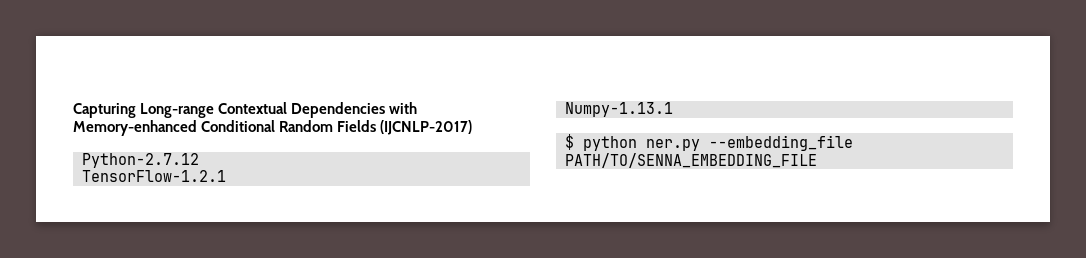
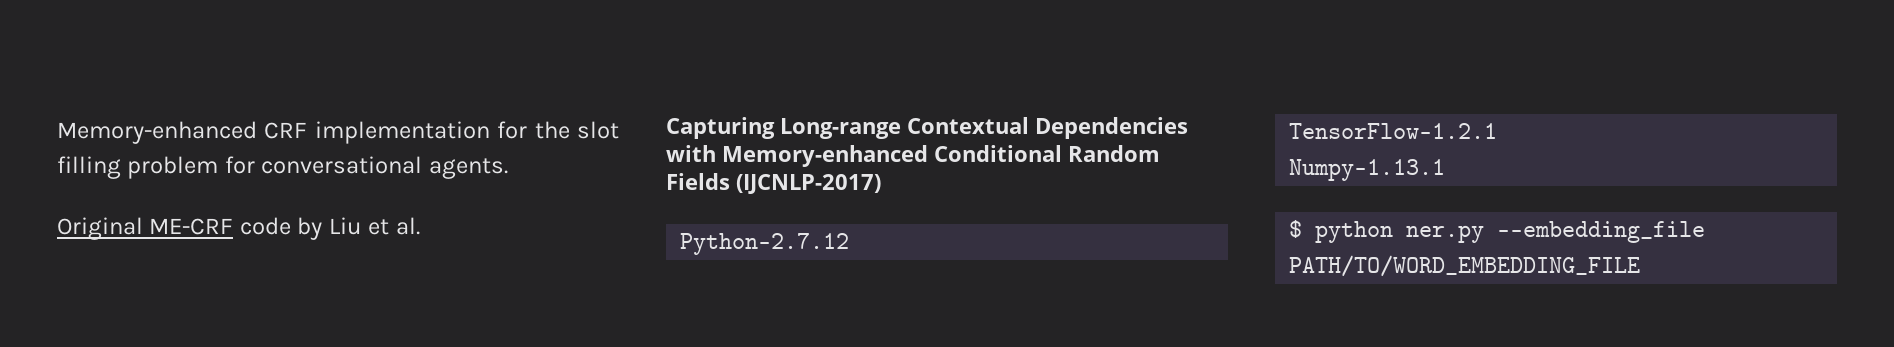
(73, 110) none -> [57,121,619,144] [57,156,508,179] [57,217,420,240] Memory-enhanced CRF implementation for the slot filling problem for conversational agents. // Original ME-CRF code by Liu et al. //
[564,153,817,168] PATH/TO/SENNA_EMBEDDING_FILE -> [1289,255,1641,277] PATH/TO/WORD_EMBEDDING_FILE

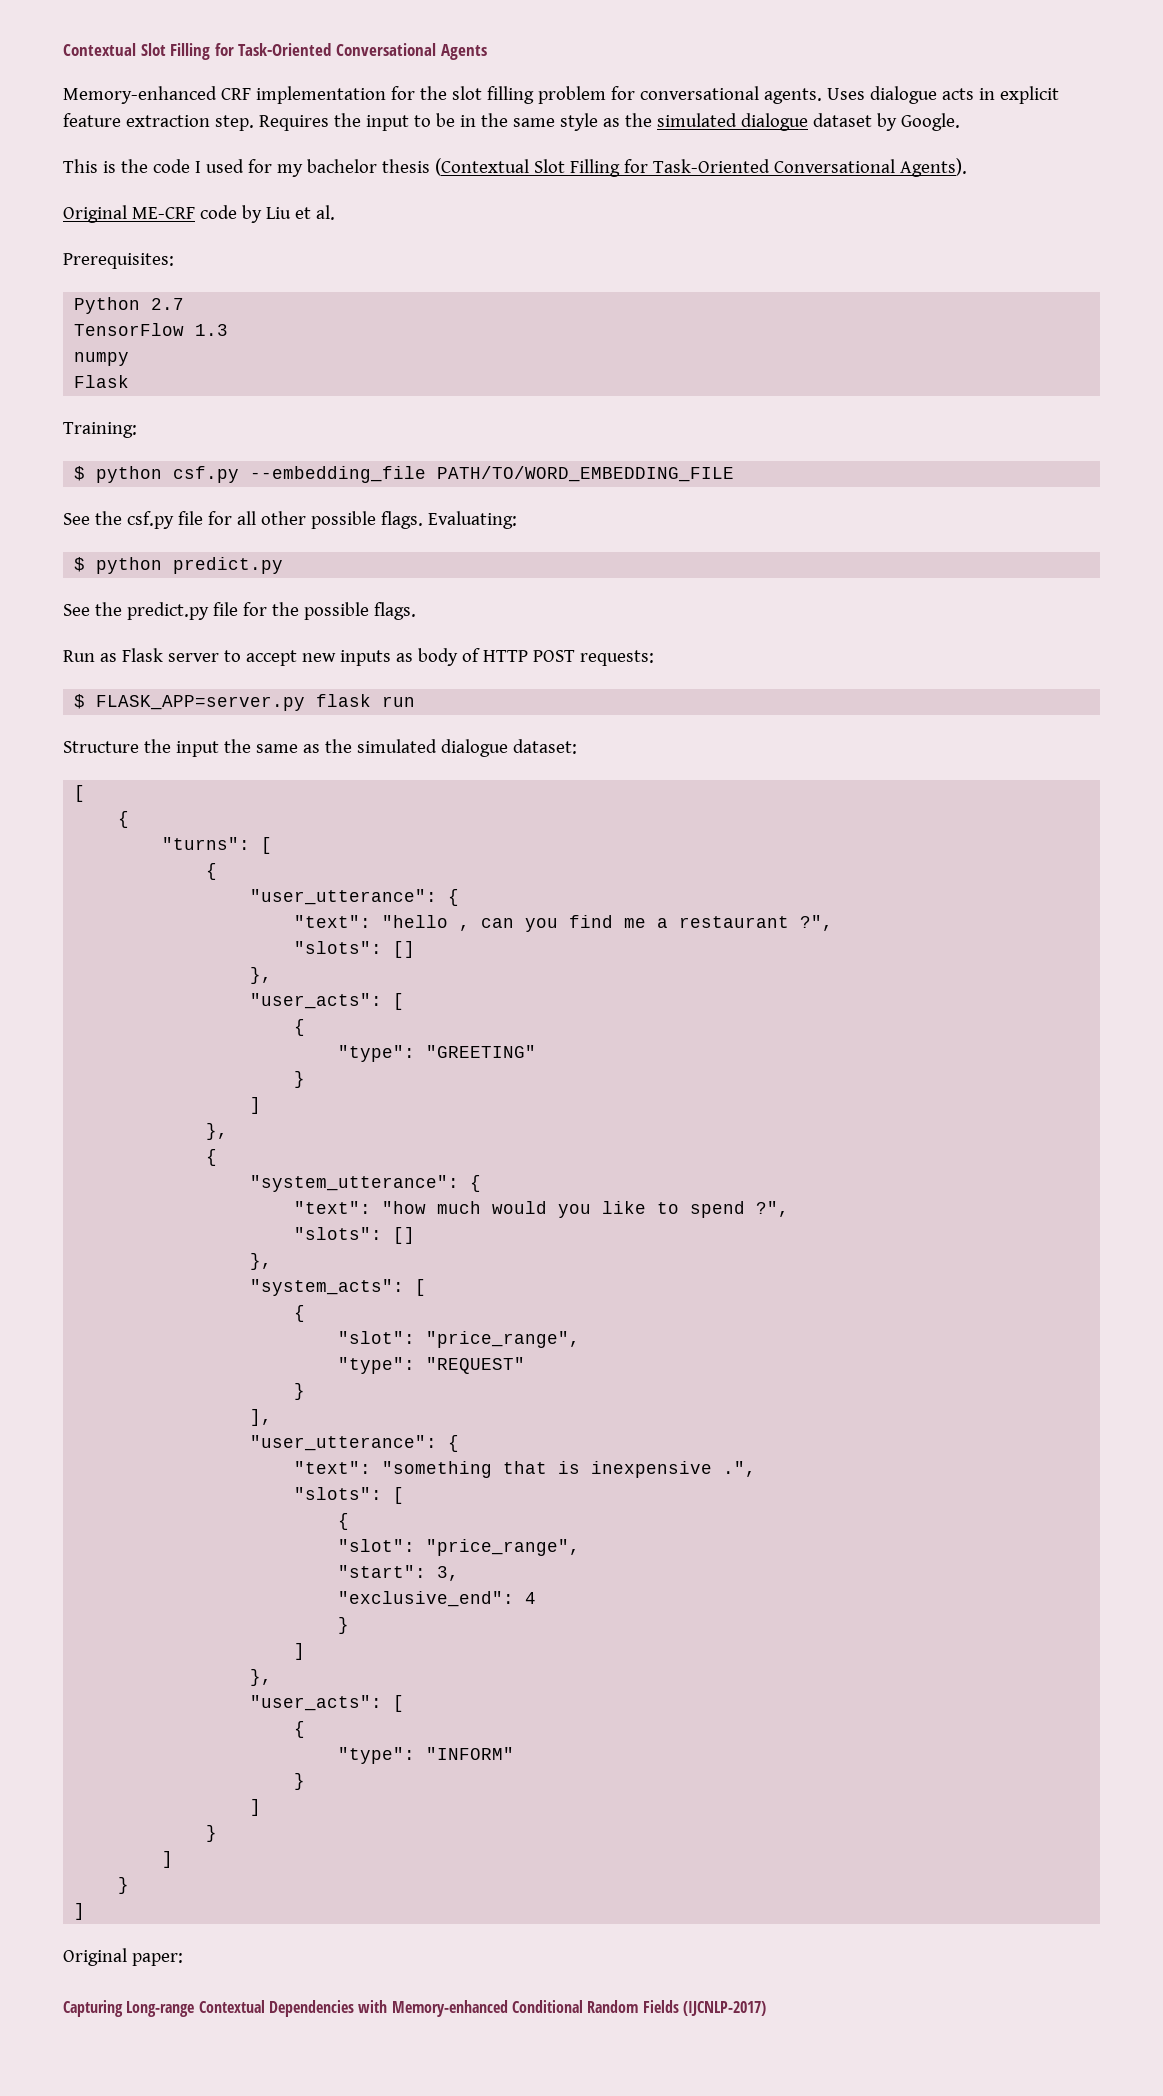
(57, 132) none -> [63,43,487,60] Contextual Slot Filling for Task-Oriented Conversational Agents //
(508, 168) none -> [826,86,1059,104] [63,113,960,131] [63,158,967,177] Uses dialogue acts in explicit feature extraction step. Requires the input to be in the same style as the simulated dialogue dataset by Google. // This is the code I used for my bachelor thesis (Contextual Slot Filling for Task-Oriented Conversational Agents).
(420, 226) none -> [63,253,174,269] [74,297,185,314] [74,323,229,336] [74,352,130,366] [74,375,130,388] [63,422,137,438] [74,466,735,483] [63,511,517,529] [74,557,284,574] [63,602,416,620] [63,648,654,666] [74,694,416,711] [63,739,577,757] [74,785,86,802] [118,811,130,828] [162,837,273,854] [206,863,218,880] [250,889,460,906] [294,915,834,932] [294,941,416,958] [250,967,273,984] [250,993,405,1010] [294,1019,306,1036] [338,1045,537,1062] [294,1071,306,1088] [250,1097,262,1114] [206,1123,229,1140] [206,1149,218,1166] [250,1175,482,1192] [294,1201,790,1218] [294,1227,416,1244] [250,1253,273,1270] [250,1279,427,1296] [294,1305,306,1322] [338,1331,581,1348] [338,1357,526,1374] [294,1383,306,1400] [250,1409,273,1426] [250,1435,460,1452] [294,1461,757,1478] [294,1487,405,1504] [338,1513,350,1530] [338,1539,581,1556] [338,1565,460,1581] [338,1591,537,1607] [338,1617,350,1634] [294,1643,306,1660] [250,1669,273,1686] [250,1695,405,1712] [294,1721,306,1738] [338,1747,515,1764] [294,1773,306,1790] [250,1799,262,1816] [206,1825,218,1842] [162,1851,174,1868] [118,1877,130,1894] [74,1903,86,1920] [63,1948,183,1966] // Prerequisites: // Python 2.7 // TensorFlow 1.3 // numpy // Flask // Training: // $ python csf.py --embedding_file PATH/TO/WORD_EMBEDDING_FILE // See the csf.py file for all other possible flags. Evaluating: // $ python predict.py // See the predict.py file for the possible flags. // Run as Flask server to accept new inputs as body of HTTP POST requests: // $ FLASK_APP=server.py flask run // Structure the input the same as the simulated dialogue dataset: // [ // { // "turns": [ // { // "user_utterance": { // "text": "hello , can you find me a restaurant ?", // "slots": [] // }, // "user_acts": [ // { // "type": "GREETING" // } // ] // }, // { // "system_utterance": { // "text": "how much would you like to spend ?", // "slots": [] // }, // "system_acts": [ // { // "slot": "price_range", // "type": "REQUEST" // } // ], // "user_utterance": { // "text": "something that is inexpensive .", // "slots": [ // { // "slot": "price_range", // "start": 3, // "exclusive_end": 4 // } // ] // }, // "user_acts": [ // { // "type": "INFORM" // } // ] // } // ] // } // ] // Original paper:
[680,233,850,255] [1289,123,1498,139] [1289,159,1446,181] [1289,220,1706,243] [1289,255,1641,277] // Python-2.7.12 // TensorFlow-1.2.1 // Numpy-1.13.1 // $ python ner.py --embedding_file PATH/TO/WORD_EMBEDDING_FILE -> (766, 2008) none

